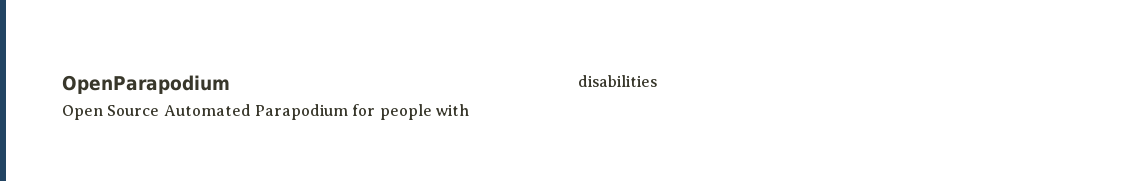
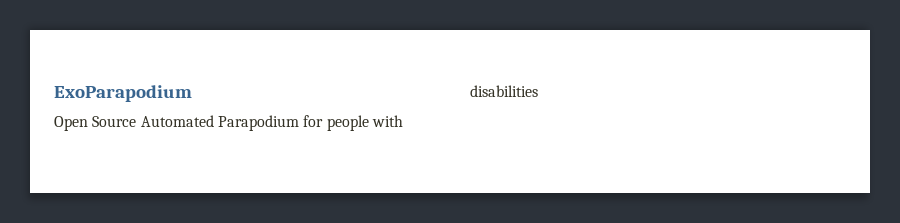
[62,75,230,94] OpenParapodium -> [54,85,192,102] ExoParapodium

